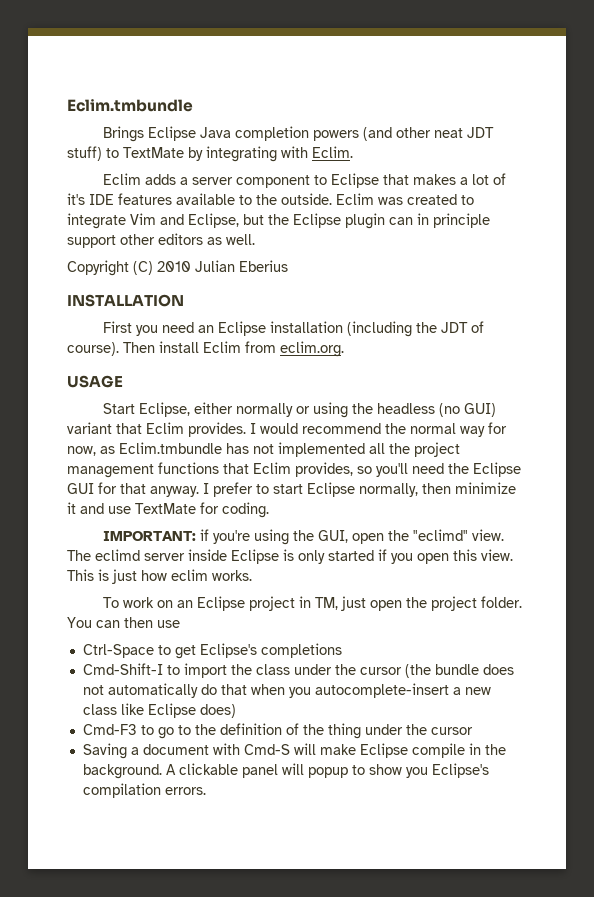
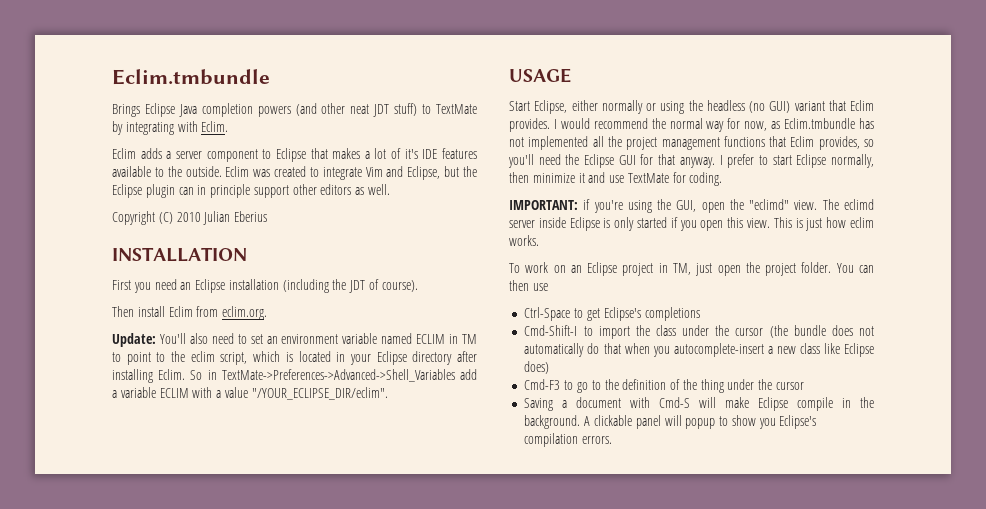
(119, 349) none -> (418, 286) //
(344, 349) none -> [112,333,478,347] [112,351,477,365] [112,369,477,383] [112,387,388,400] // Update: You'll also need to set an environment variable named ECLIM in TM to point to the eclim script, which is located in your Eclipse directory after installing Eclim. So in TextMate->Preferences->Advanced->Shell_Variables add a variable ECLIM with a value "/YOUR_ECLIPSE_DIR/eclim".

